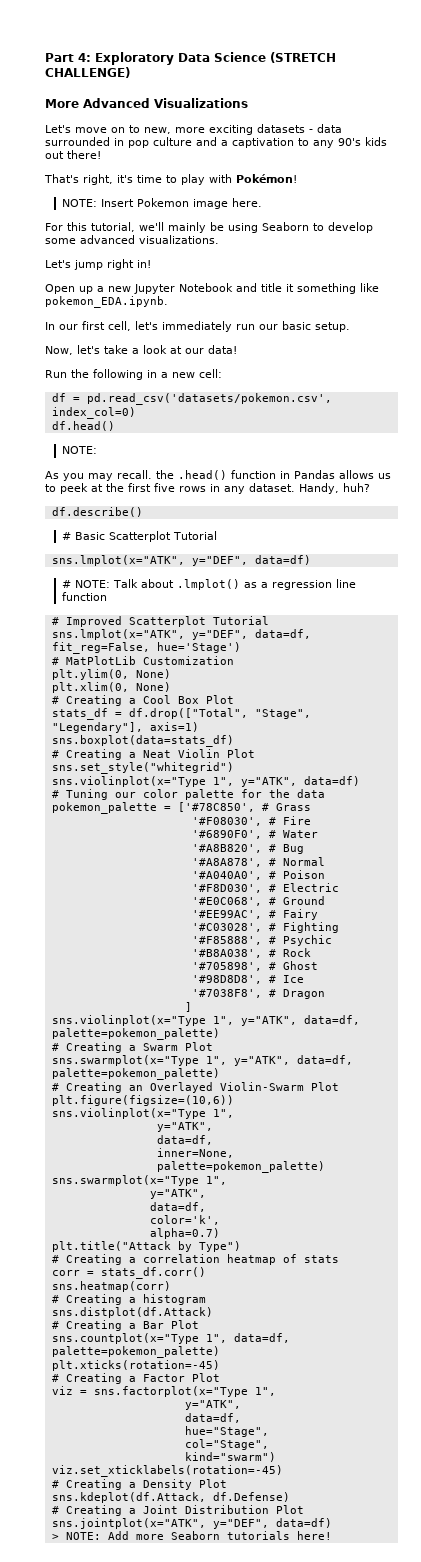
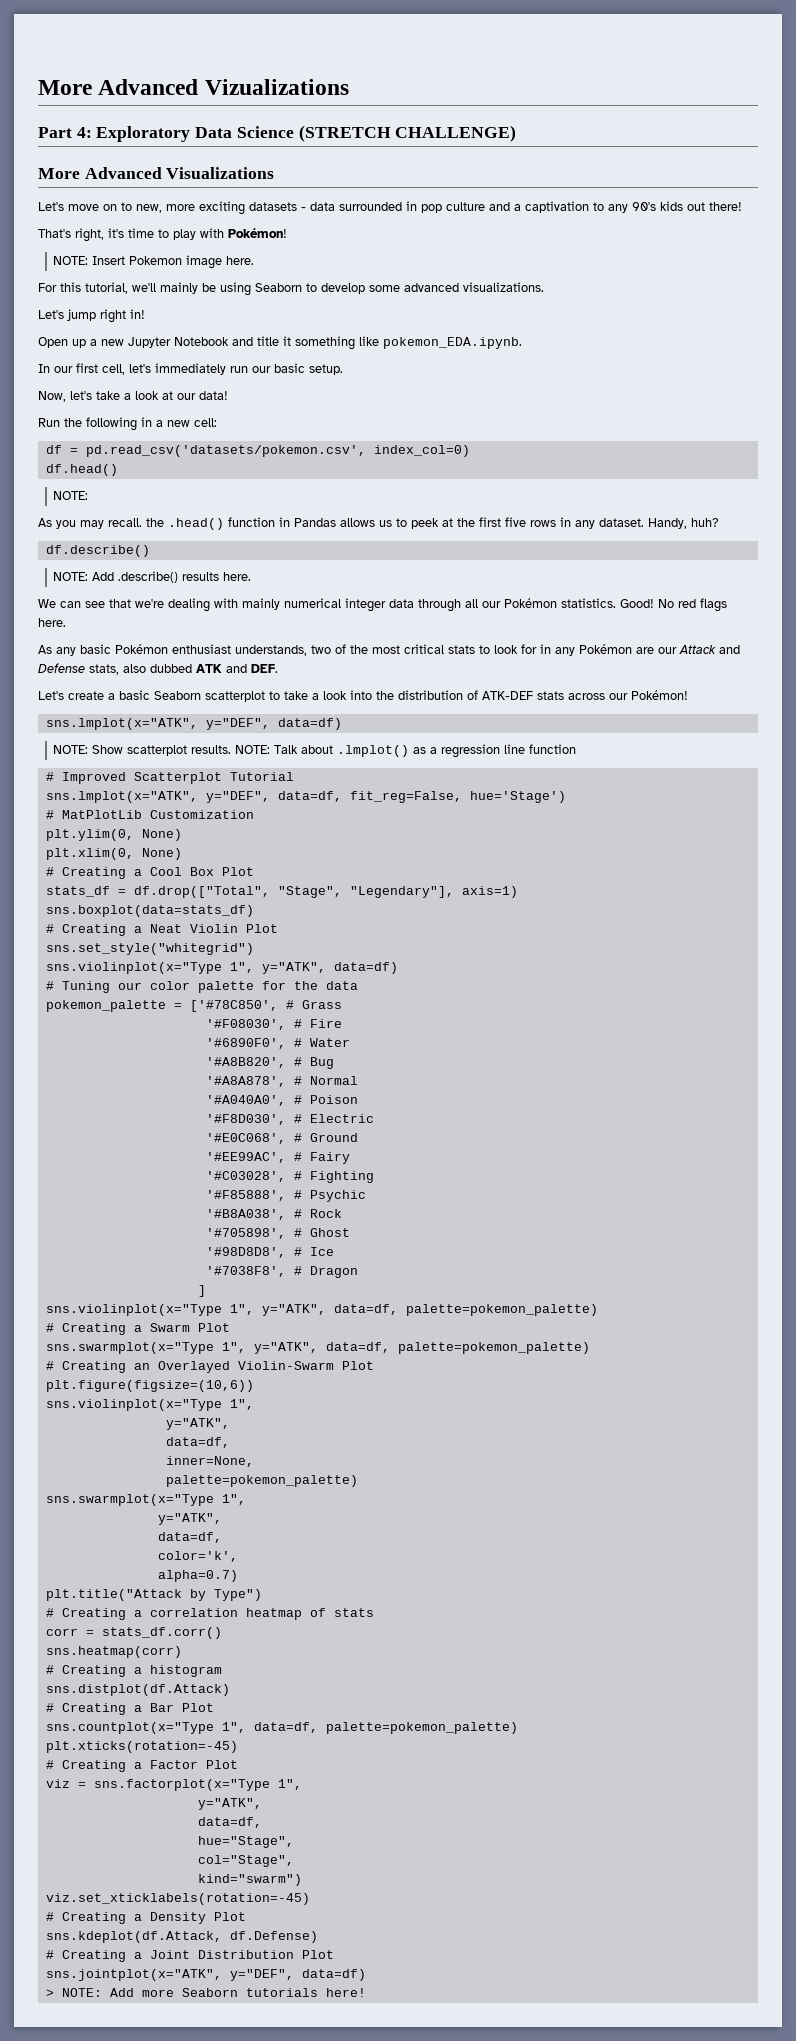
(45, 57) none -> [38,79,349,95] More Advanced Vizualizations //
[61,531,217,542] # Basic Scatterplot Tutorial -> [53,571,252,583] [38,598,727,612] [38,618,66,627] [38,644,740,656] [38,663,278,675] [38,690,688,702] NOTE: Add .describe() results here. // We can see that we're dealing with mainly numerical integer data through all our Pokémon statistics. Good! No red flags here. // As any basic Pokémon enthusiast understands, two of the most critical stats to look for in any Pokémon are our Attack and Defense stats, also dubbed ATK and DEF. // Let's create a basic Seaborn scatterplot to take a look into the distribution of ATK-DEF stats across our Pokémon!
[61,580,71,588] # -> [53,745,232,756] NOTE: Show scatterplot results.

